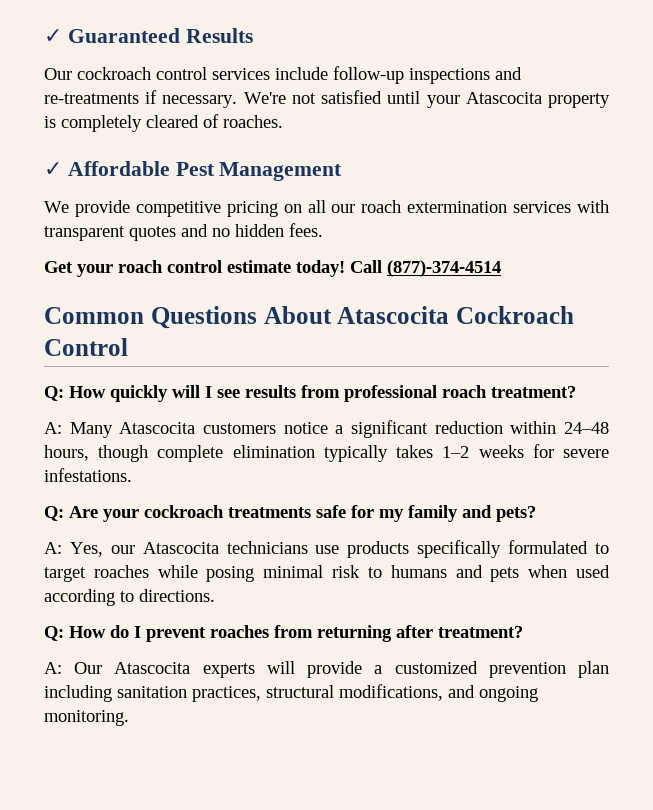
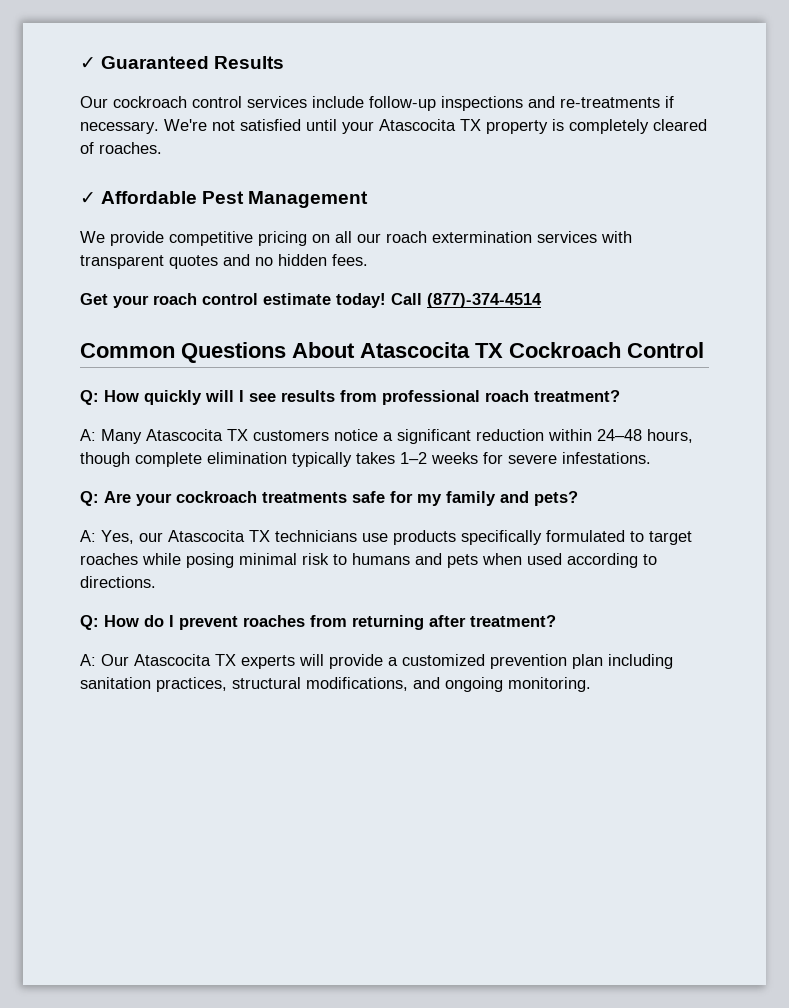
(542, 98) none -> [460,119,481,131] TX
(450, 315) none -> [475,343,503,358] TX
(196, 428) none -> [227,429,248,441] TX
(219, 548) none -> [249,530,270,542] TX
(191, 668) none -> [215,654,236,666] TX

